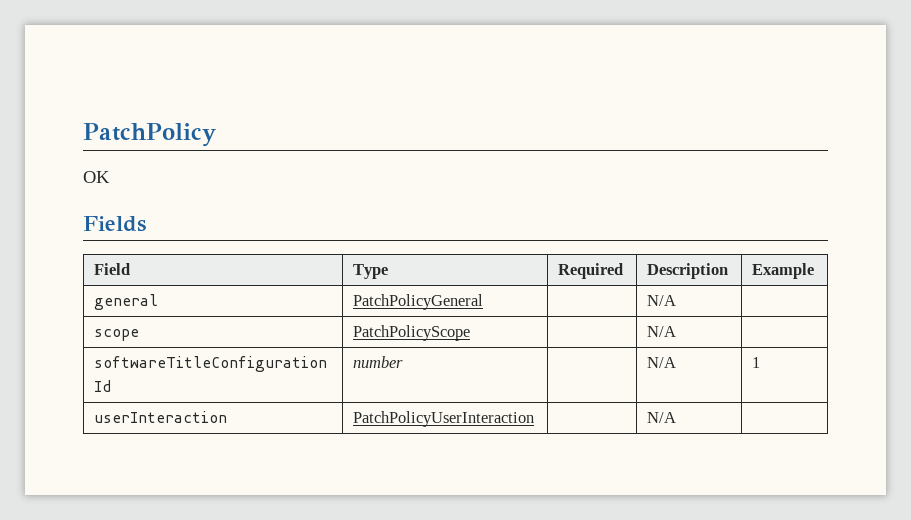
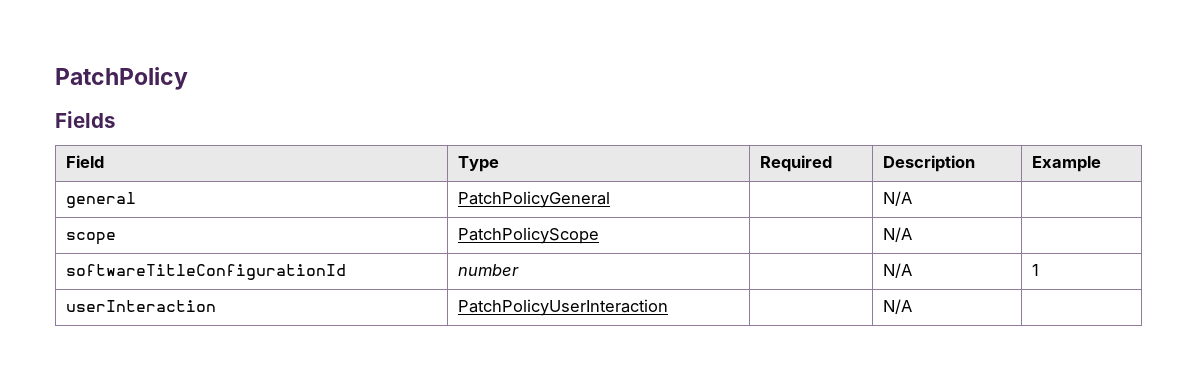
[83,171,110,183] // OK -> (188, 78) none

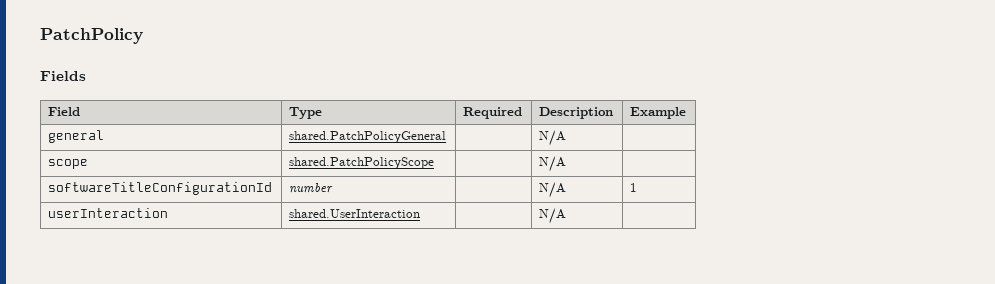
[457,191,610,208] PatchPolicyGeneral -> [289,131,447,143] shared.PatchPolicyGeneral
[457,227,599,244] PatchPolicyScope -> [289,157,435,169] shared.PatchPolicyScope
[457,299,668,316] PatchPolicyUserInteraction -> [289,209,421,218] shared.UserInteraction

